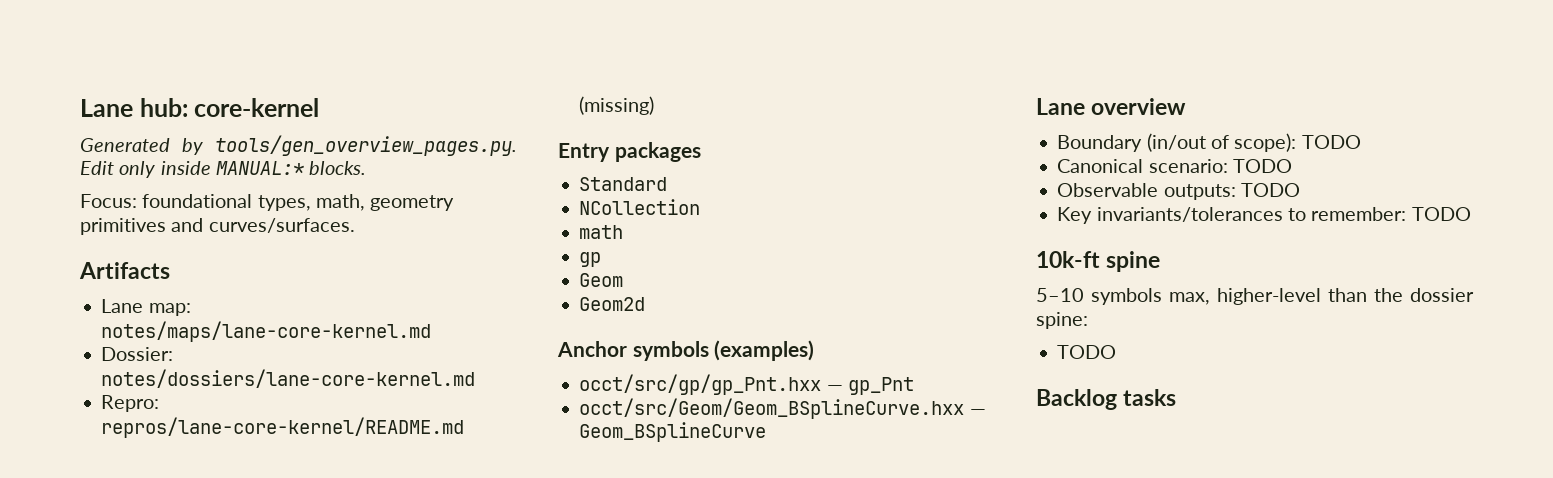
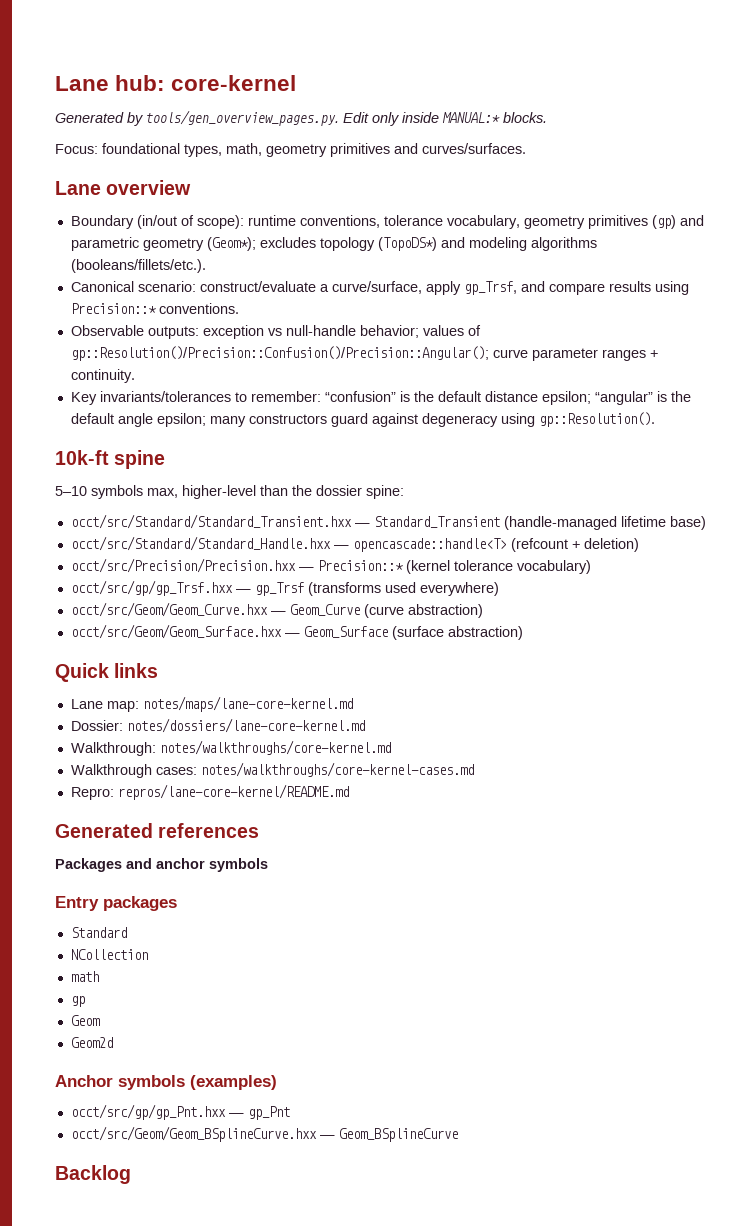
[79,262,170,279] Artifacts -> [55,180,192,195] [70,215,704,229] [70,237,597,251] [70,259,206,273] [70,281,689,295] [70,303,239,314] [70,325,481,339] [70,346,658,361] [70,369,135,383] [70,391,691,405] [70,412,655,427] [55,450,166,469] [55,485,404,499] [70,514,706,530] [70,536,639,552] [70,558,591,574] [70,580,499,596] [70,602,483,618] [70,624,523,640] [55,663,159,682] Lane overview // Boundary (in/out of scope): runtime conventions, tolerance vocabulary, geometry primitives (gp) and parametric geometry (Geom*); excludes topology (TopoDS*) and modeling algorithms (booleans/fillets/etc.). // Canonical scenario: construct/evaluate a curve/surface, apply gp_Trsf, and compare results using Precision::* conventions. // Observable outputs: exception vs null-handle behavior; values of gp::Resolution()/Precision::Confusion()/Precision::Angular(); curve parameter ranges + continuity. // Key invariants/tolerances to remember: “confusion” is the default distance epsilon; “angular” is the default angle epsilon; many constructors guard against degeneracy using gp::Resolution(). // 10k-ft spine // 5–10 symbols max, higher-level than the dossier spine: // occt/src/Standard/Standard_Transient.hxx — Standard_Transient (handle-managed lifetime base) // occt/src/Standard/Standard_Handle.hxx — opencascade::handle<T> (refcount + deletion) // occt/src/Precision/Precision.hxx — Precision::* (kernel tolerance vocabulary) // occt/src/gp/gp_Trsf.hxx — gp_Trsf (transforms used everywhere) // occt/src/Geom/Geom_Curve.hxx — Geom_Curve (curve abstraction) // occt/src/Geom/Geom_Surface.hxx — Geom_Surface (surface abstraction) // Quick links
[101,395,160,412] [101,417,465,438] [579,96,655,115] Repro: repros/lane-core-kernel/README.md (missing) -> [70,740,391,756] [70,762,474,778] [70,784,349,800] [55,823,260,838] [55,858,268,872] Walkthrough: notes/walkthroughs/core-kernel.md // Walkthrough cases: notes/walkthroughs/core-kernel-cases.md // Repro: repros/lane-core-kernel/README.md // Generated references // Packages and anchor symbols
[1036,98,1187,115] [1057,133,1361,152] [1057,159,1292,173] [1057,183,1300,200] [1057,207,1471,224] [1036,251,1161,272] [1036,288,1474,305] [1036,312,1088,329] [1057,345,1117,359] // Lane overview // Boundary (in/out of scope): TODO // Canonical scenario: TODO // Observable outputs: TODO // Key invariants/tolerances to remember: TODO // 10k-ft spine // 5–10 symbols max, higher-level than the dossier spine: // TODO -> (458, 1135) none
[1123,389,1177,406] tasks -> (131, 1174) none

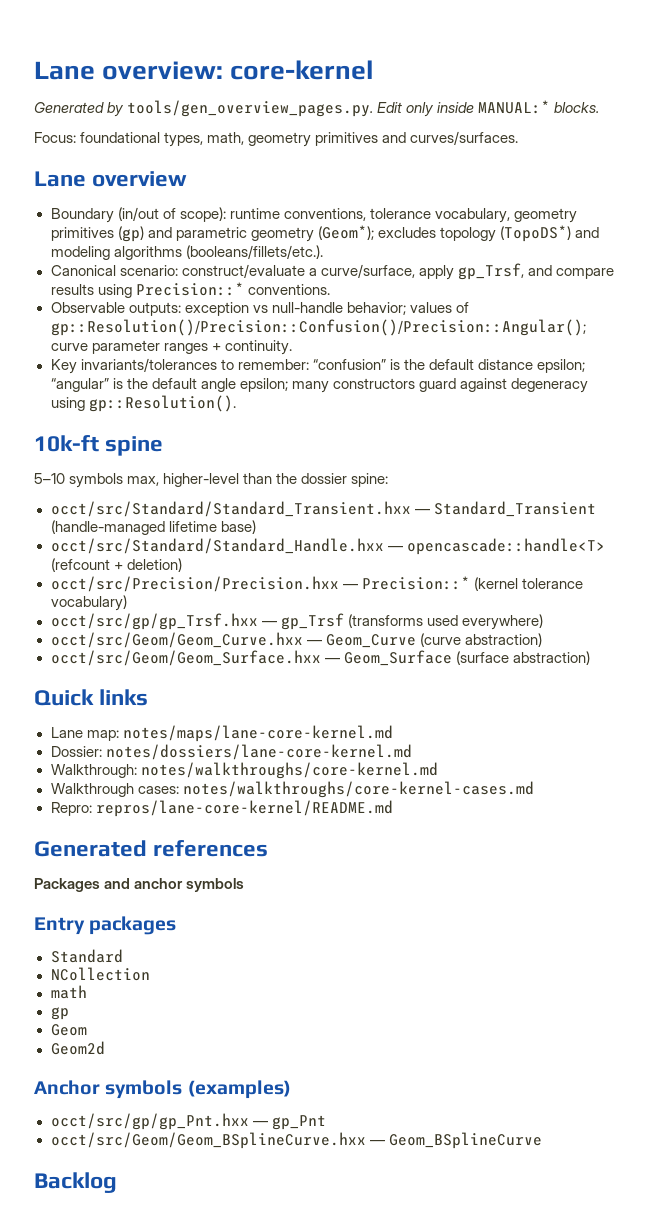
[55,75,166,91] Lane hub: -> [34,61,224,80] Lane overview:

